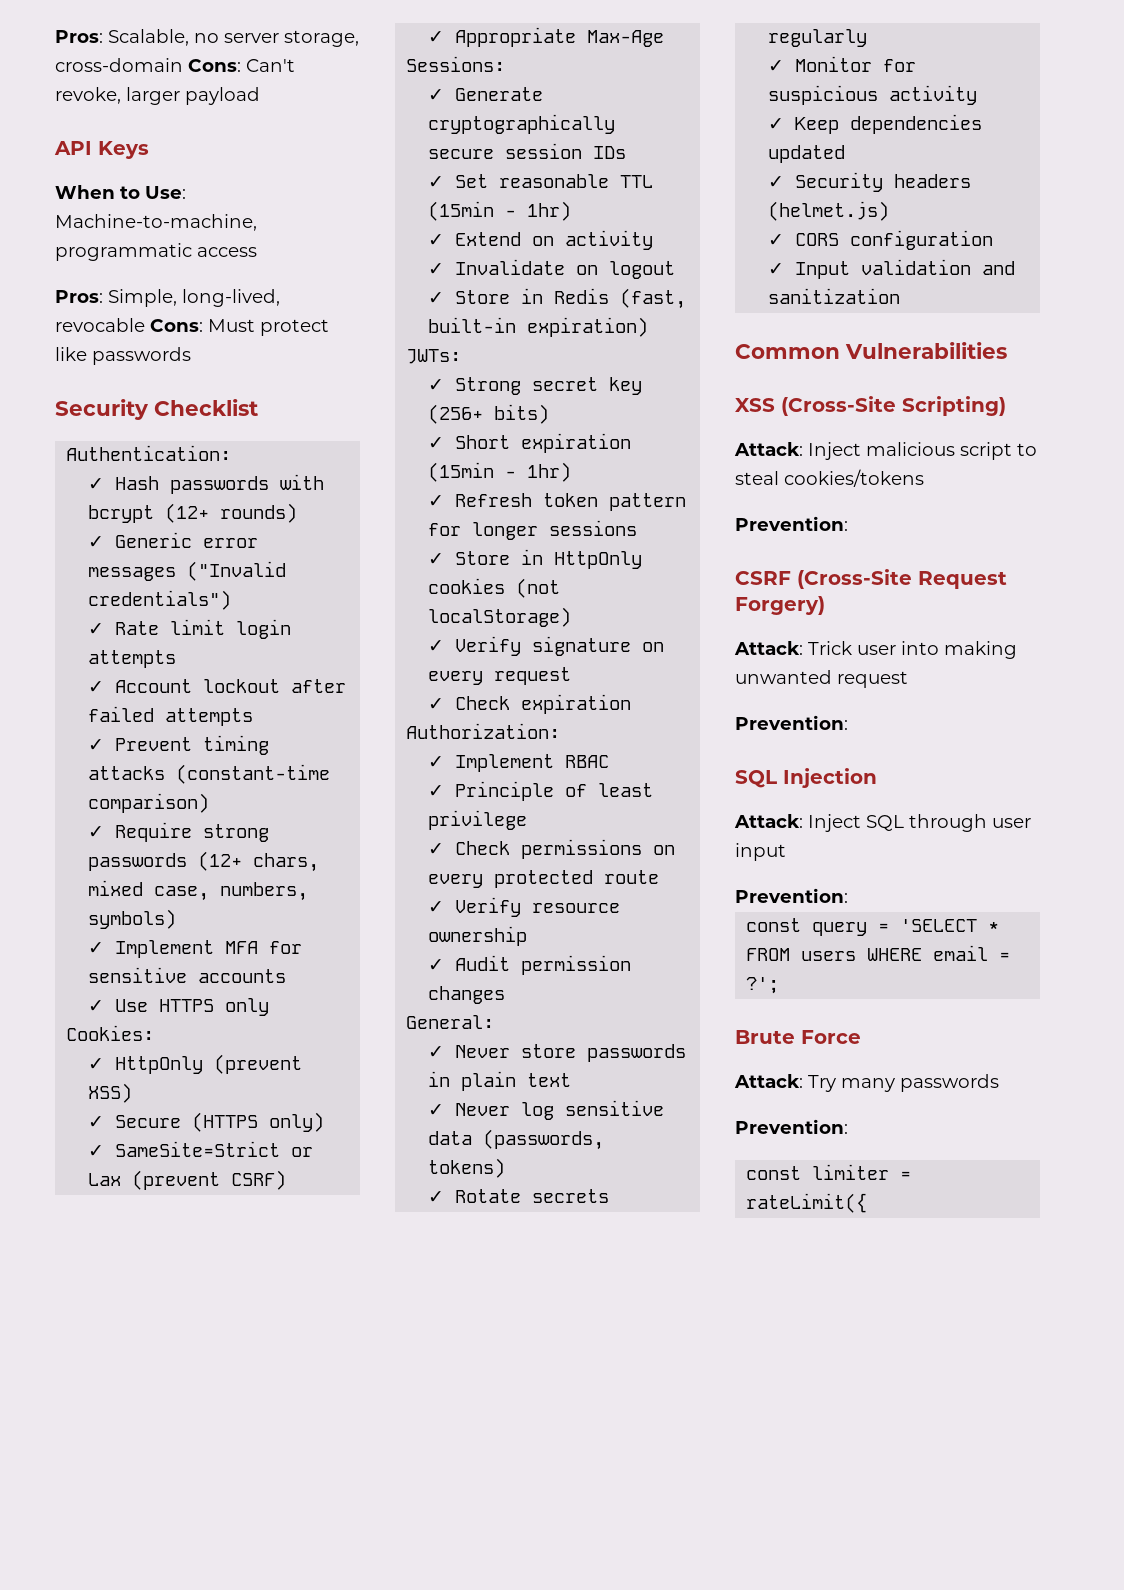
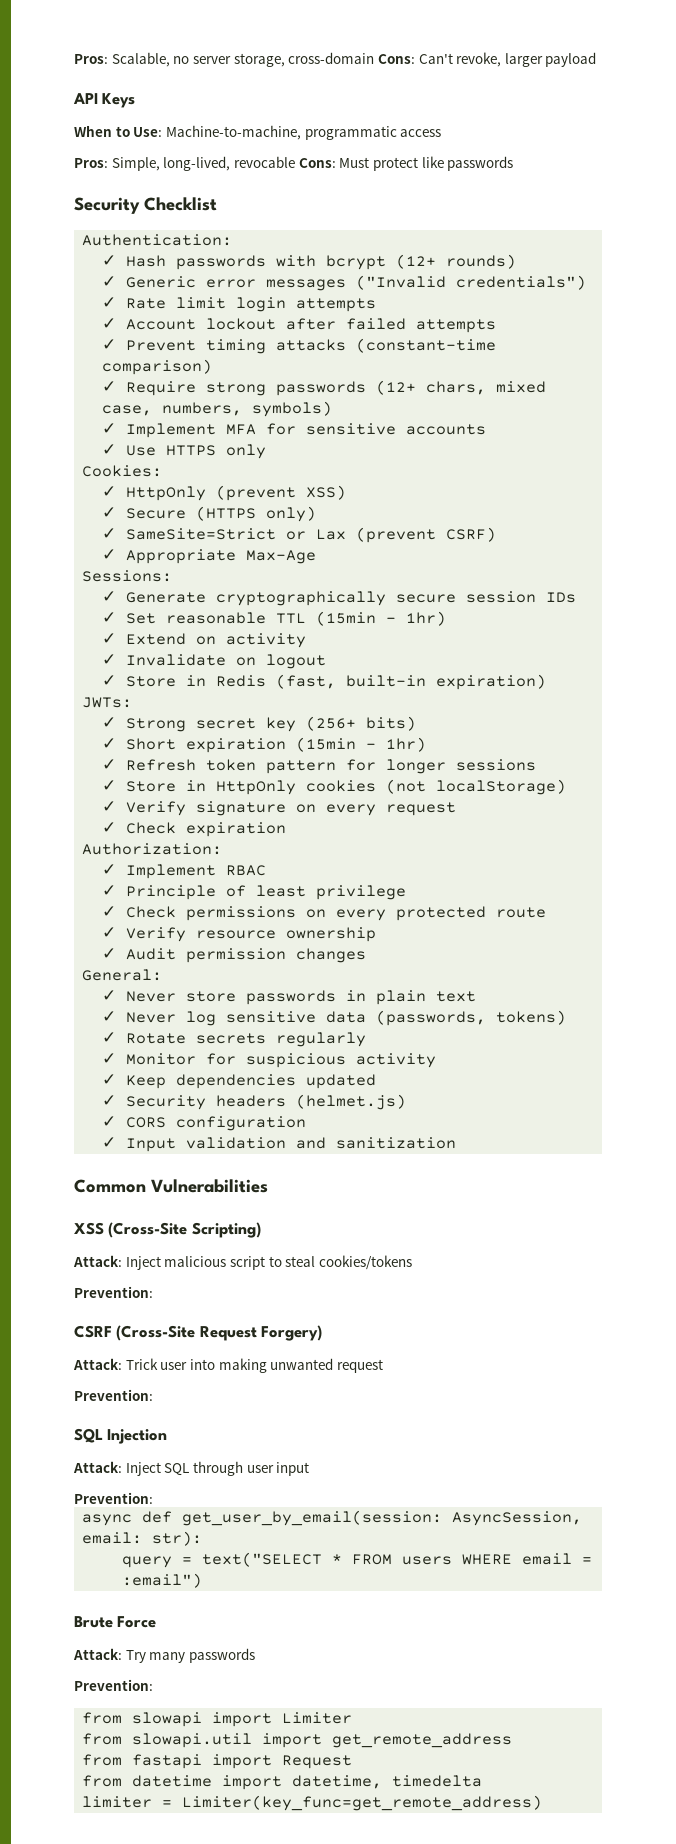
[746,918,802,932] const -> [82,1510,583,1526] [82,1531,203,1546] async def get_user_by_email(session: AsyncSession, email: str): //
[900,919,978,932] 'SELECT -> [202,1552,323,1567] text("SELECT
[746,977,780,994] ?'; -> [122,1573,203,1588] :email")
[746,1166,802,1180] const -> [82,1712,353,1727] [82,1733,513,1748] [82,1754,353,1769] [82,1775,483,1790] from slowapi import Limiter // from slowapi.util import get_remote_address // from fastapi import Request // from datetime import datetime, timedelta //
[746,1193,868,1213] rateLimit({ -> [182,1795,543,1811] Limiter(key_func=get_remote_address)

